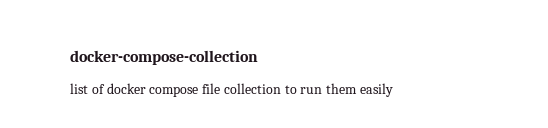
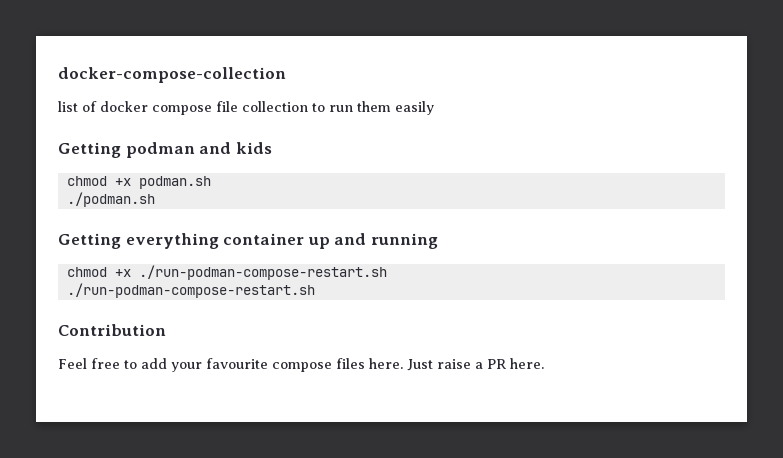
(394, 90) none -> [58,142,272,158] [66,176,211,189] [66,192,155,207] [58,233,438,249] [66,265,387,280] [66,283,315,298] [58,324,166,336] [58,358,544,372] // Getting podman and kids // chmod +x podman.sh // ./podman.sh // Getting everything container up and running // chmod +x ./run-podman-compose-restart.sh // ./run-podman-compose-restart.sh // Contribution // Feel free to add your favourite compose files here. Just raise a PR here.

